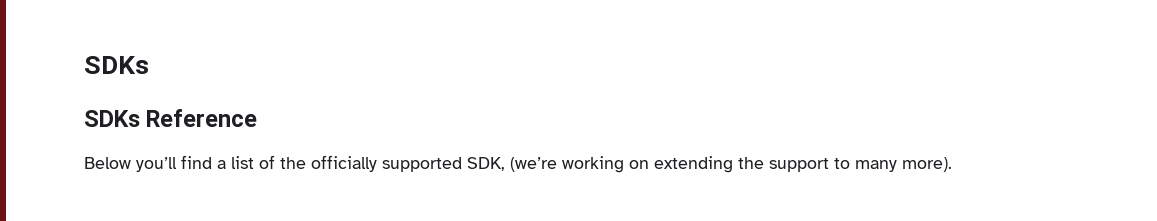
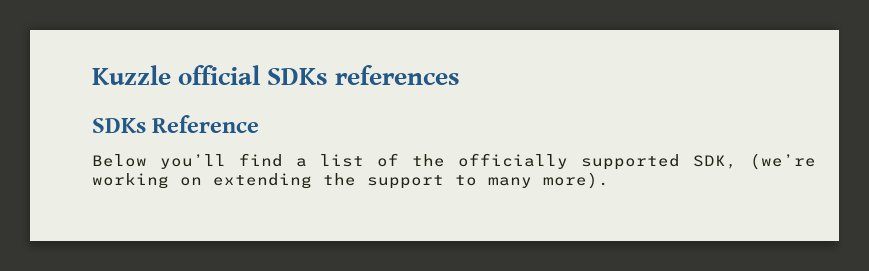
[84,56,149,74] SDKs -> [92,65,461,85] Kuzzle official SDKs references

